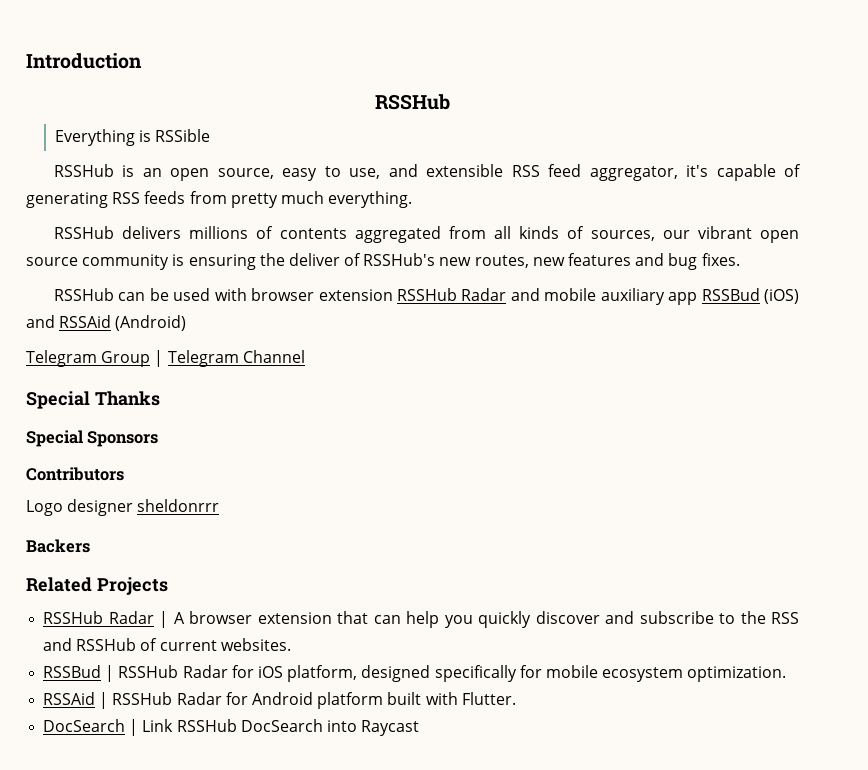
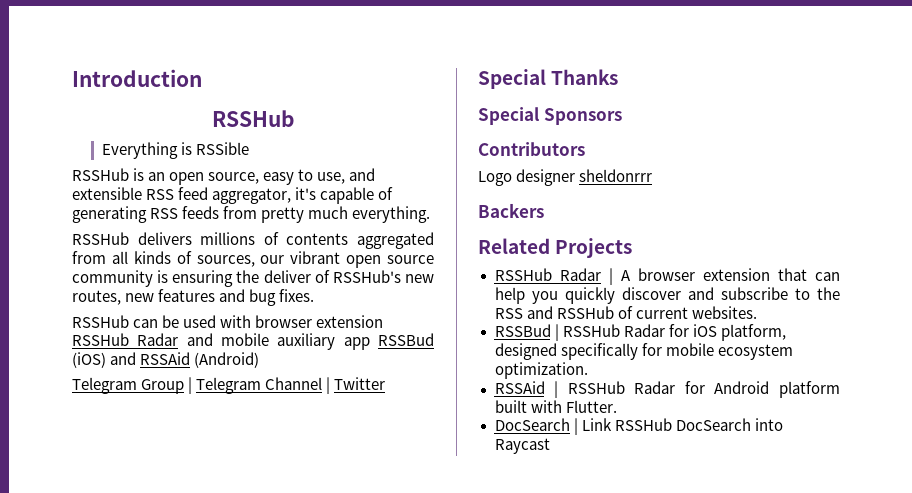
(305, 356) none -> [326,377,386,394] | Twitter

